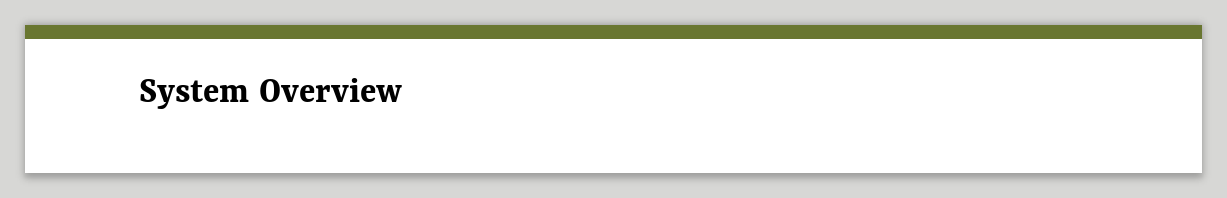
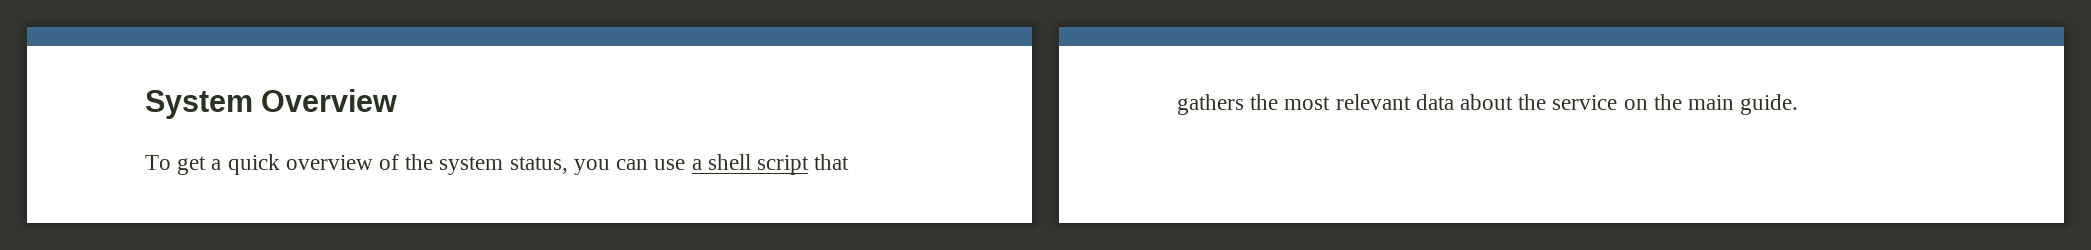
(403, 90) none -> [145,154,850,175] [1177,94,1799,115] // To get a quick overview of the system status, you can use a shell script that gathers the most relevant data about the service on the main guide.

